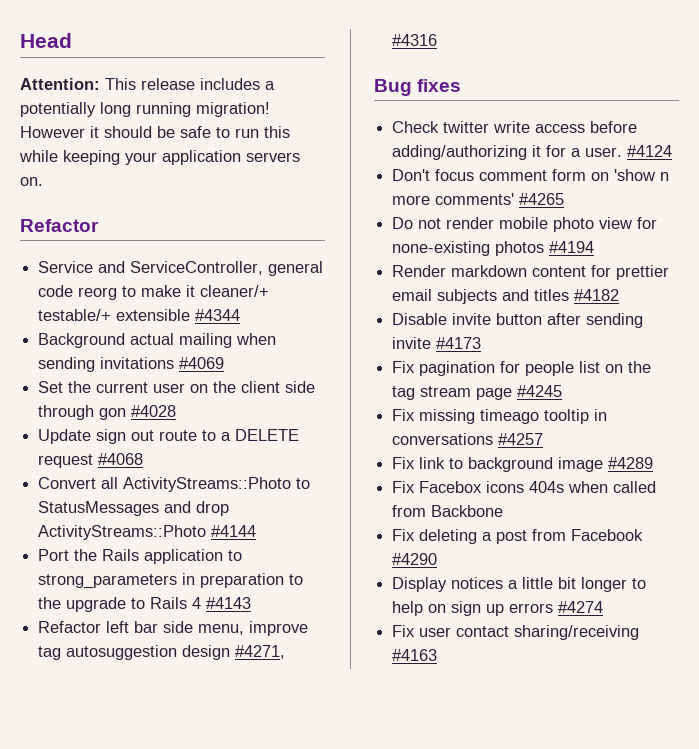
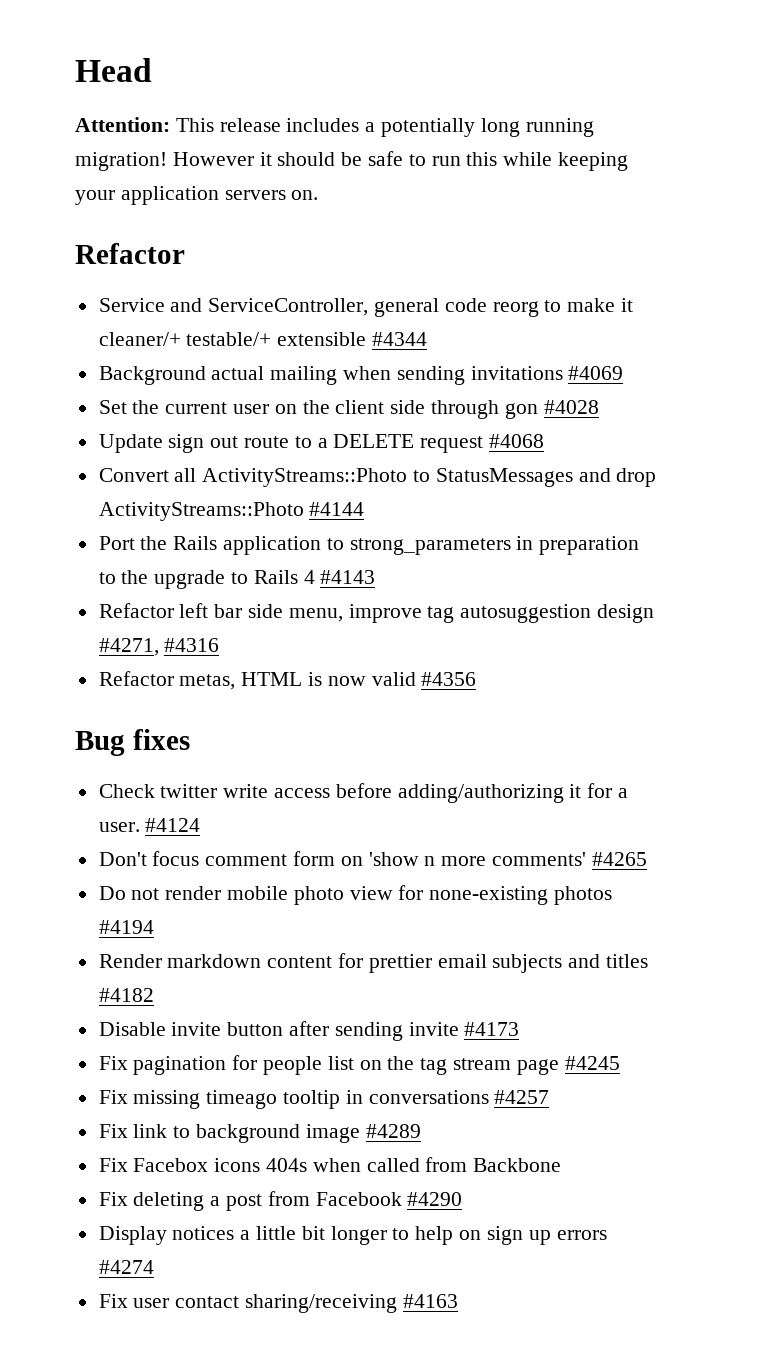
(438, 40) none -> [98,671,477,690] // Refactor metas, HTML is now valid #4356

